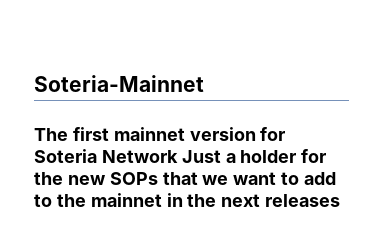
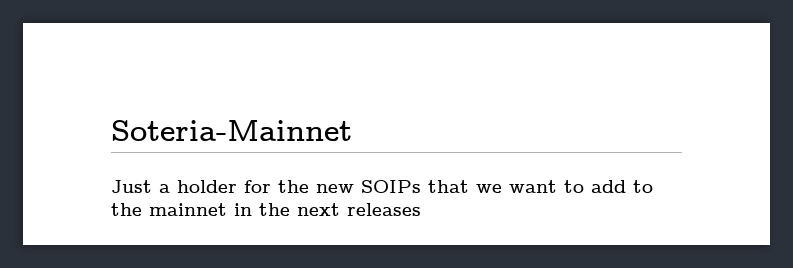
[34,127,286,141] [34,149,178,163] The first mainnet version for Soteria Network -> (352, 130) none
[109,172,158,185] SOPs -> [361,180,421,193] SOIPs

